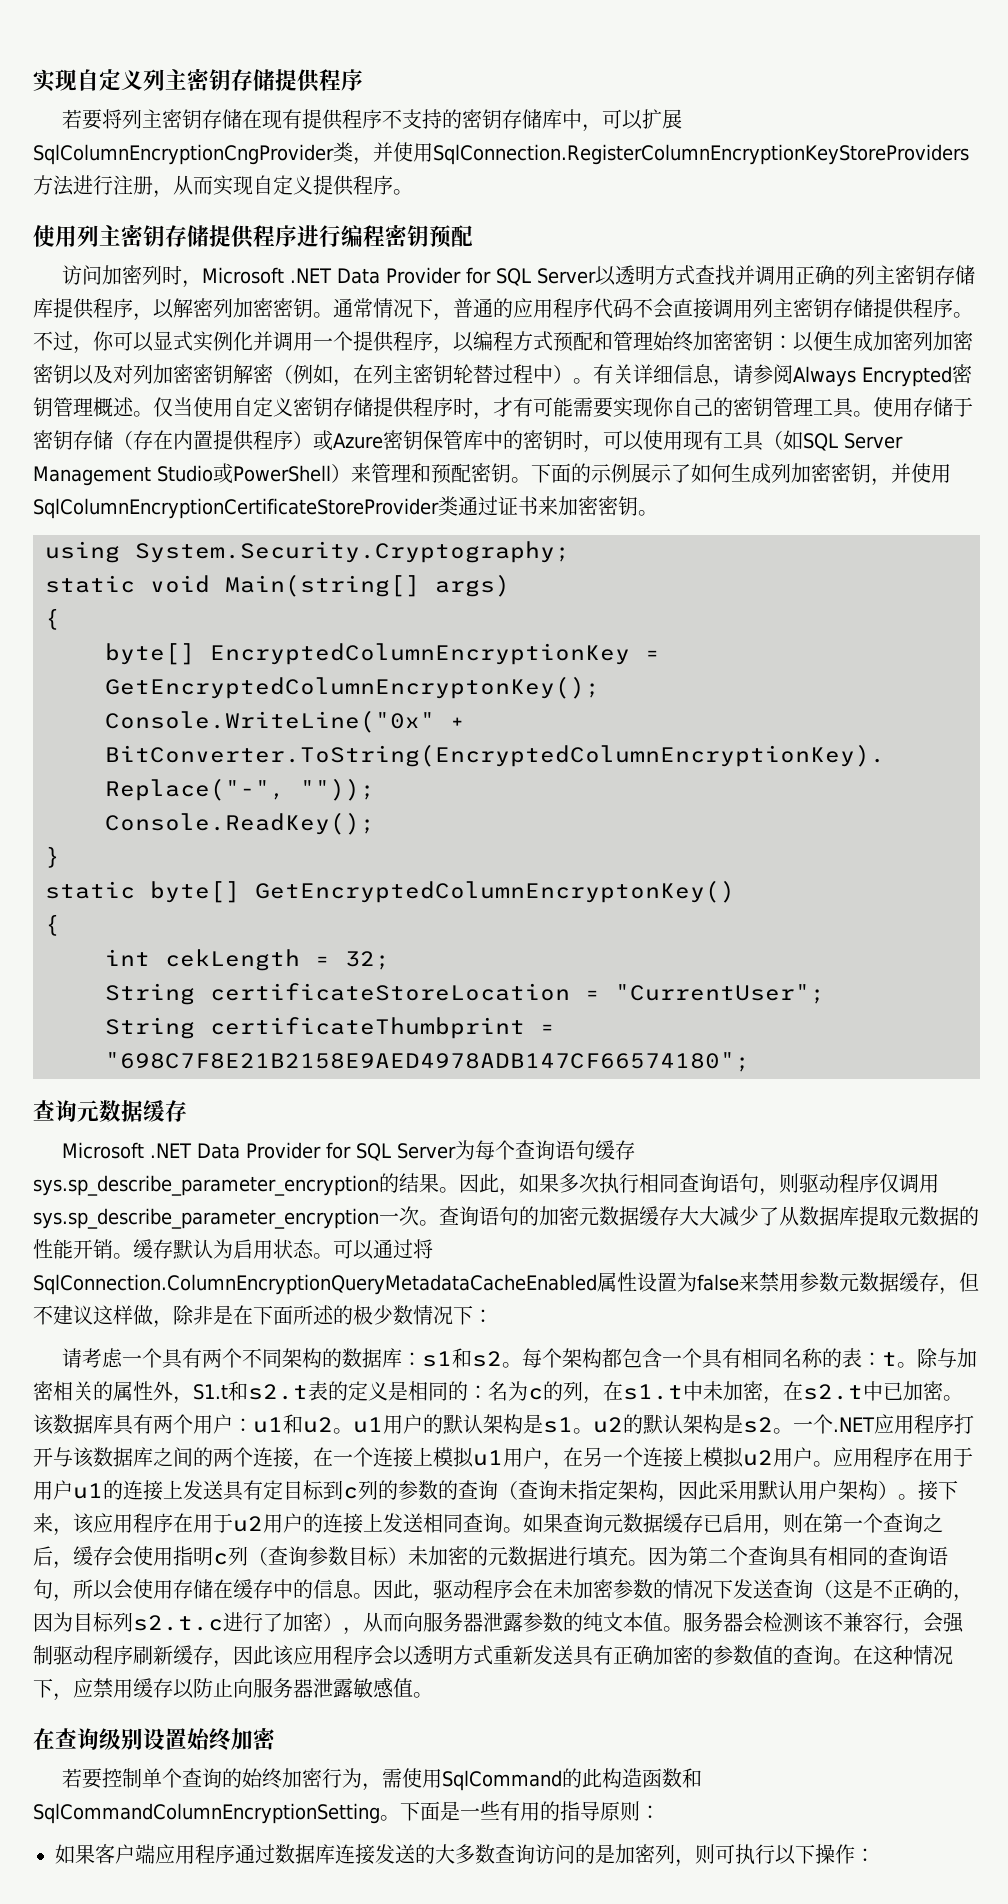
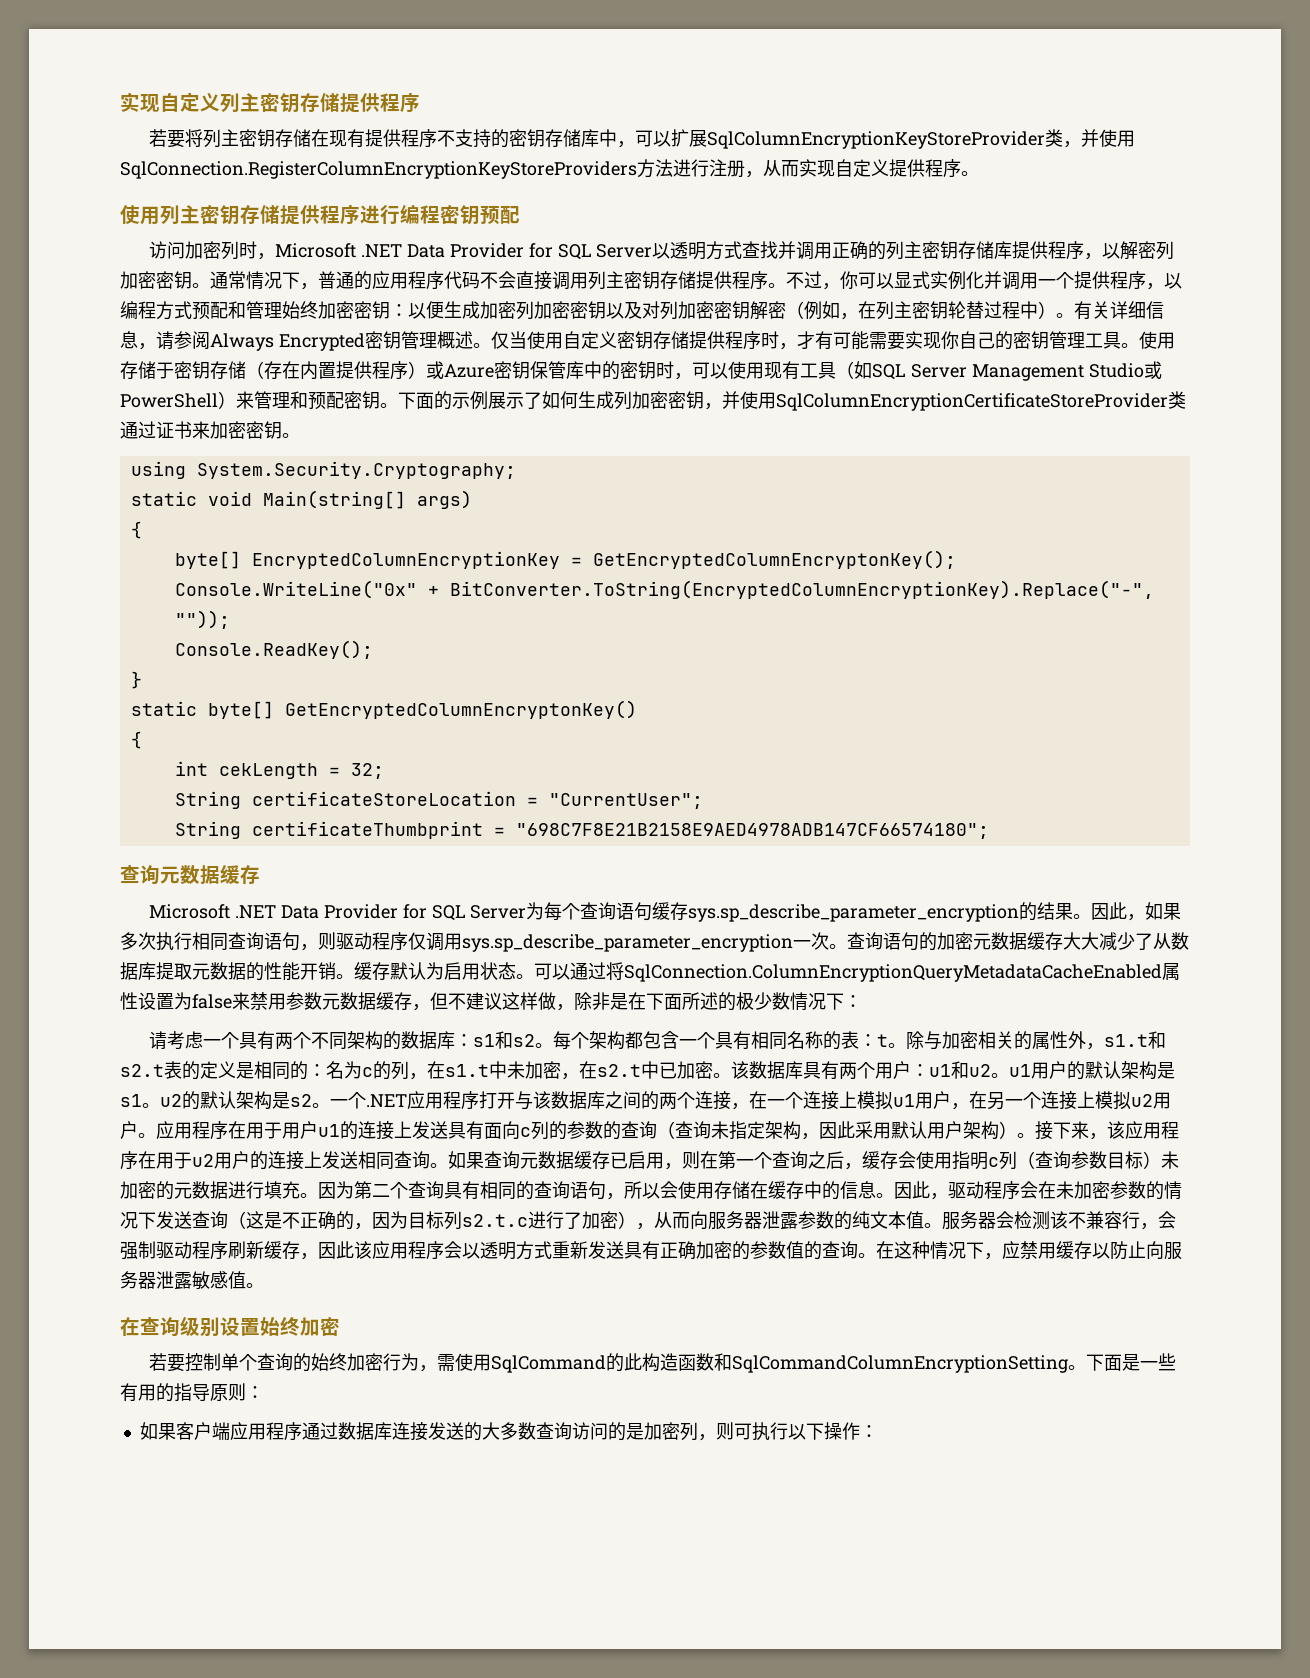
[33,144,334,165] SqlColumnEncryptionCngProvider -> [707,131,1046,149] SqlColumnEncryptionKeyStoreProvider
[193,1384,228,1400] S1.t -> [1104,1034,1149,1047] s1.t
[263,1480,343,1500] 定目标到 -> [484,1121,520,1139] 面向

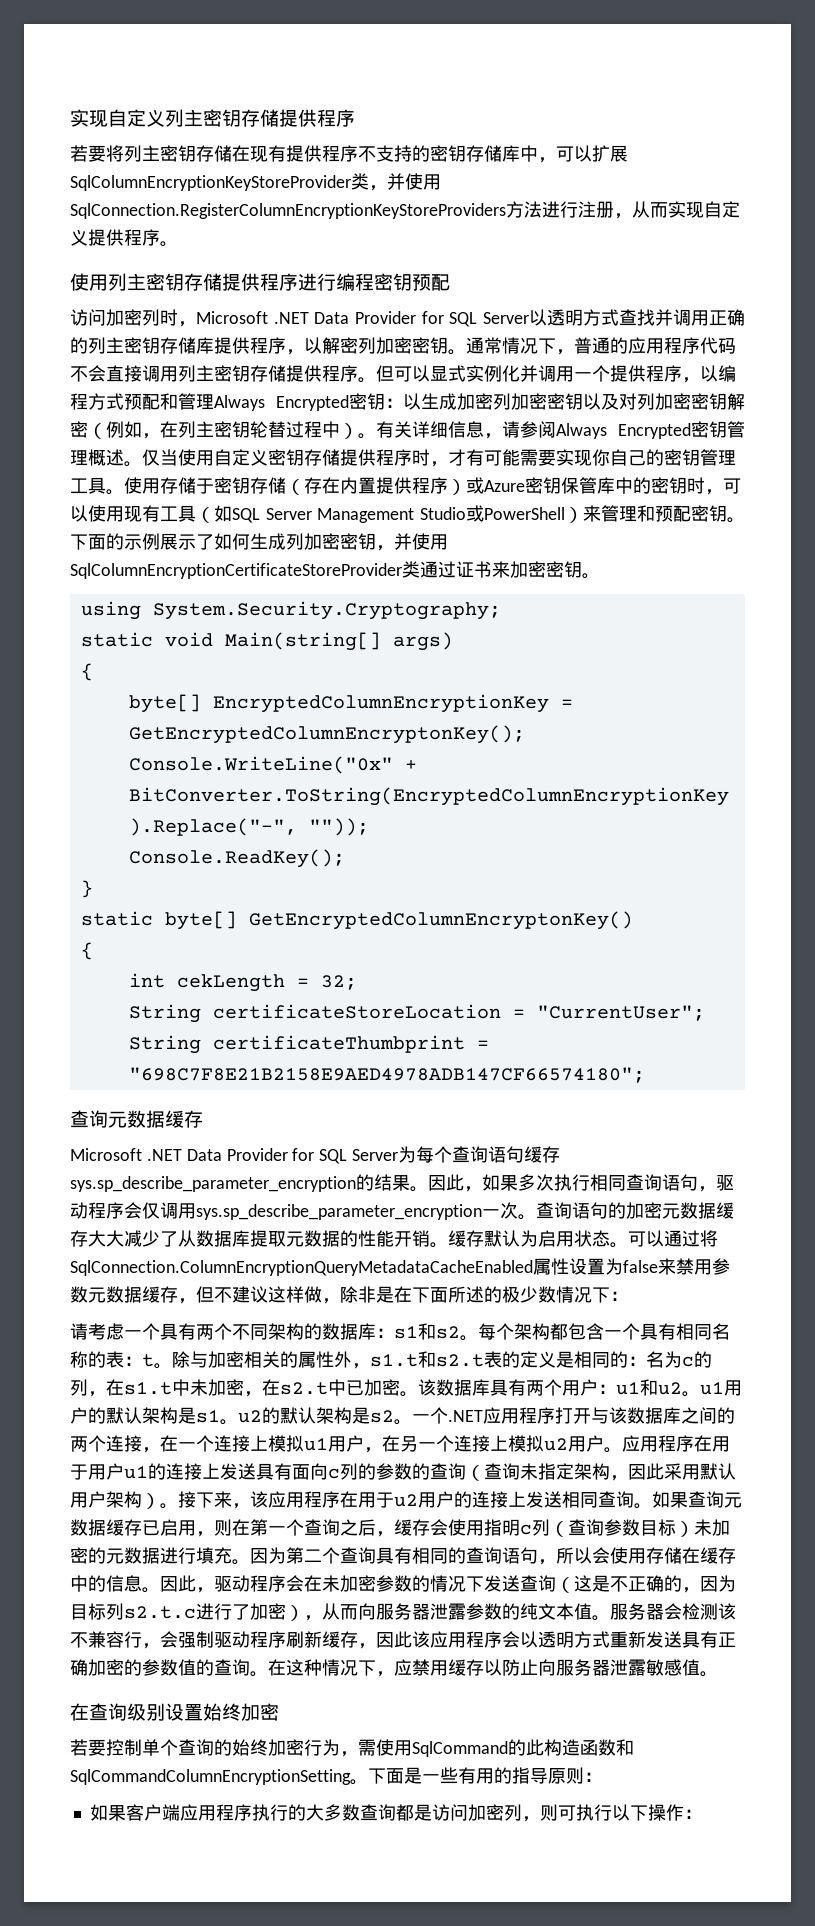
[786,271,858,290] 不过，你 -> [376,365,394,382] 但
[282,301,354,319] 始终加密 -> [214,395,349,411] Always Encrypted
[426,301,444,319] 便 -> (421, 401) none
[318,932,408,951] 则驱动程序 -> [716,1175,734,1191] [70,1202,142,1219] 驱动程序会
[301,1422,464,1441] 通过数据库连接发送 -> [251,1804,288,1821] 执行
[571,1422,644,1441] 访问的是 -> [395,1804,468,1821] 都是访问

